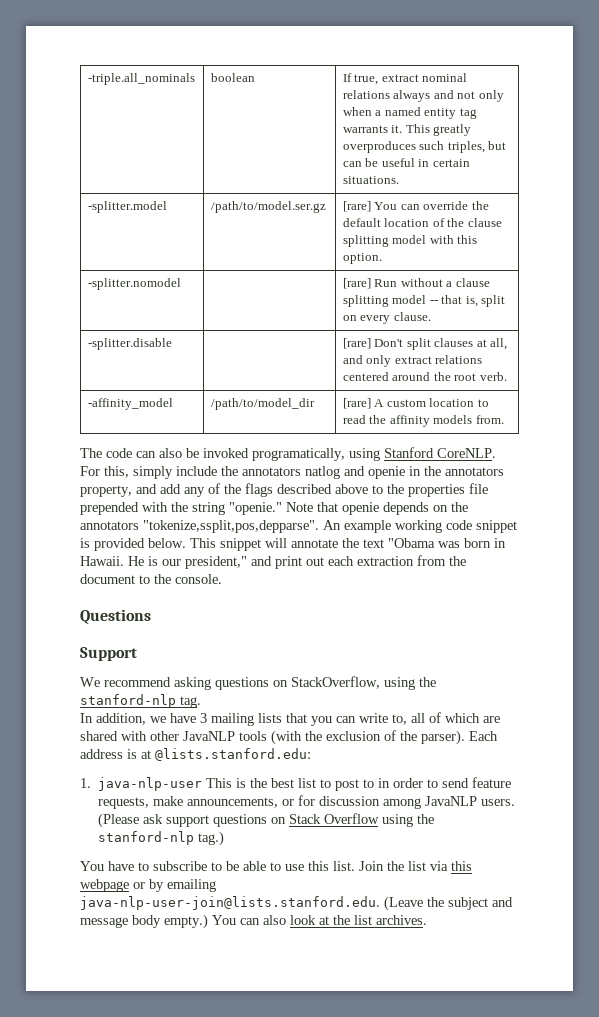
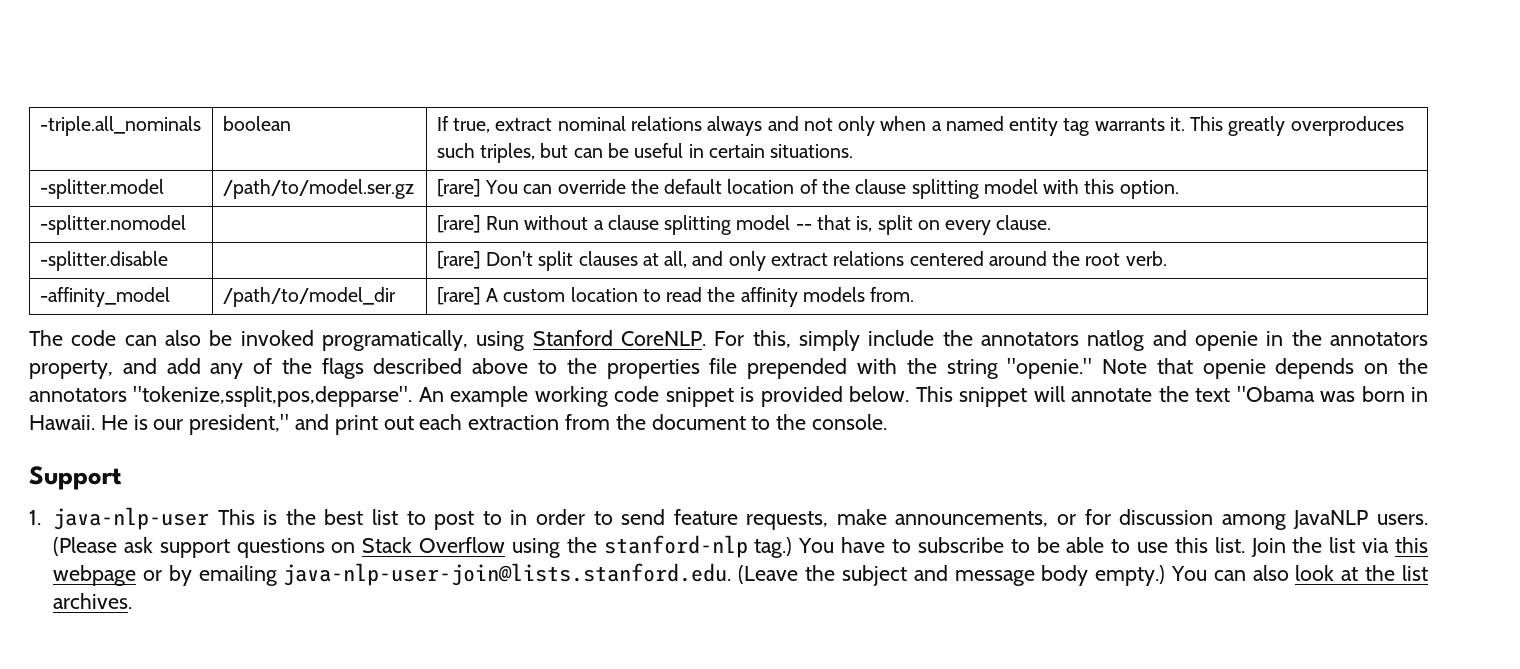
[80,609,151,624] // Questions -> (888, 422) none
[80,676,436,690] [80,694,201,708] [80,712,500,726] [80,730,498,745] [80,748,311,761] // We recommend asking questions on StackOverflow, using the stanford-nlp tag. // In addition, we have 3 mailing lists that you can write to, all of which are shared with other JavaNLP tools (with the exclusion of the parser). Each address is at @lists.stanford.edu: -> (122, 478) none
(225, 838) // -> (793, 547) none

